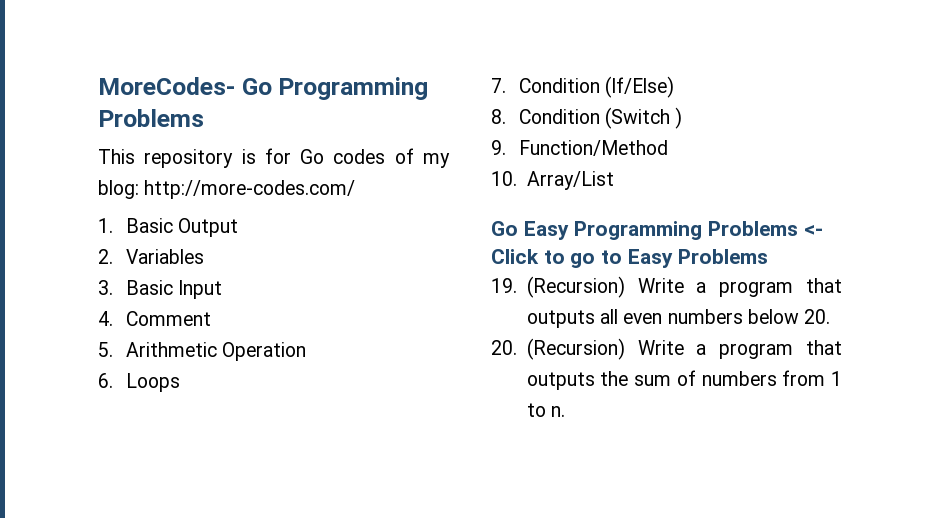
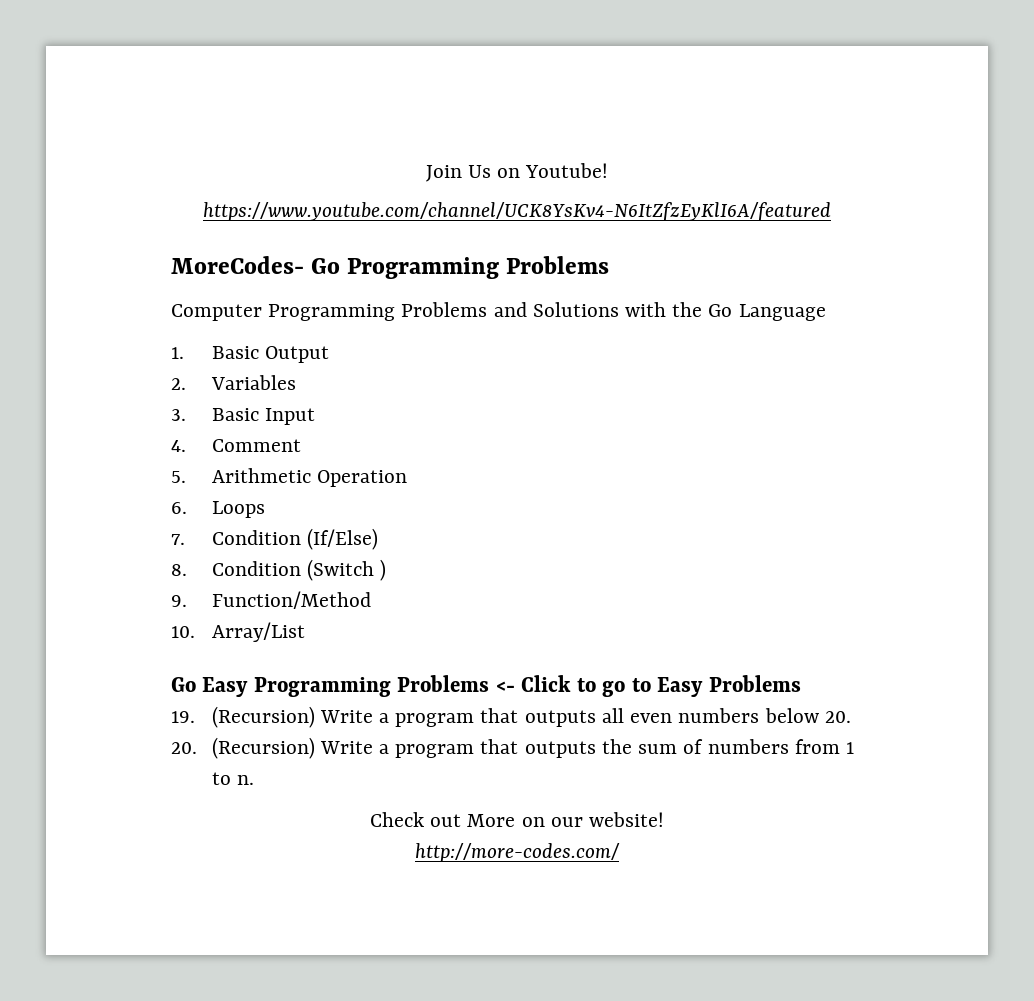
(98, 86) none -> [425,163,609,182] [203,202,831,221] Join Us on Youtube! // https://www.youtube.com/channel/UCK8YsKv4-N6ItZfzEyKlI6A/featured //
[98,148,450,168] [98,180,356,199] This repository is for Go codes of my blog: http://more-codes.com/ -> [171,302,826,321] Computer Programming Problems and Solutions with the Go Language
(566, 411) none -> [369,812,665,827] [415,843,620,862] // Check out More on our website! // http://more-codes.com/

